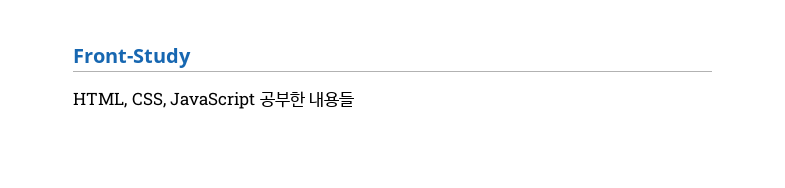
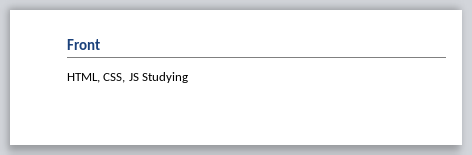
[73,48,191,68] Front-Study -> [67,39,100,50] Front
[170,91,355,109] JavaScript 공부한 내용들 -> [128,72,189,83] JS Studying

